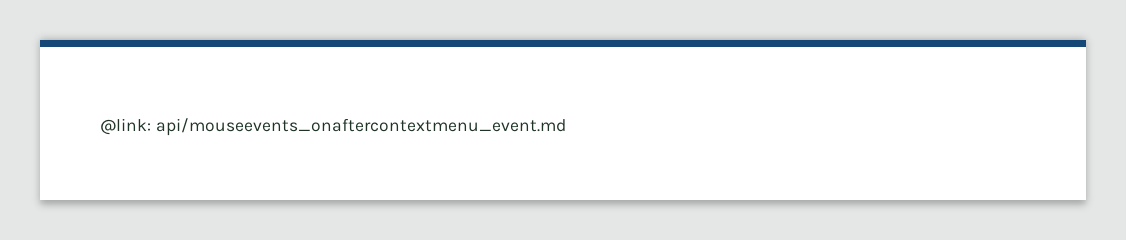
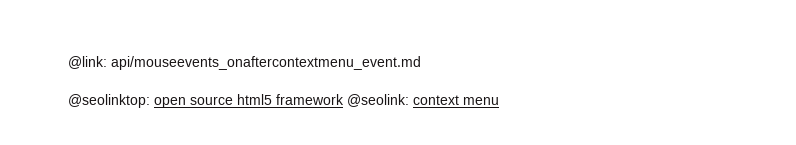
(566, 127) none -> [68,94,499,108] // @seolinktop: open source html5 framework @seolink: context menu

